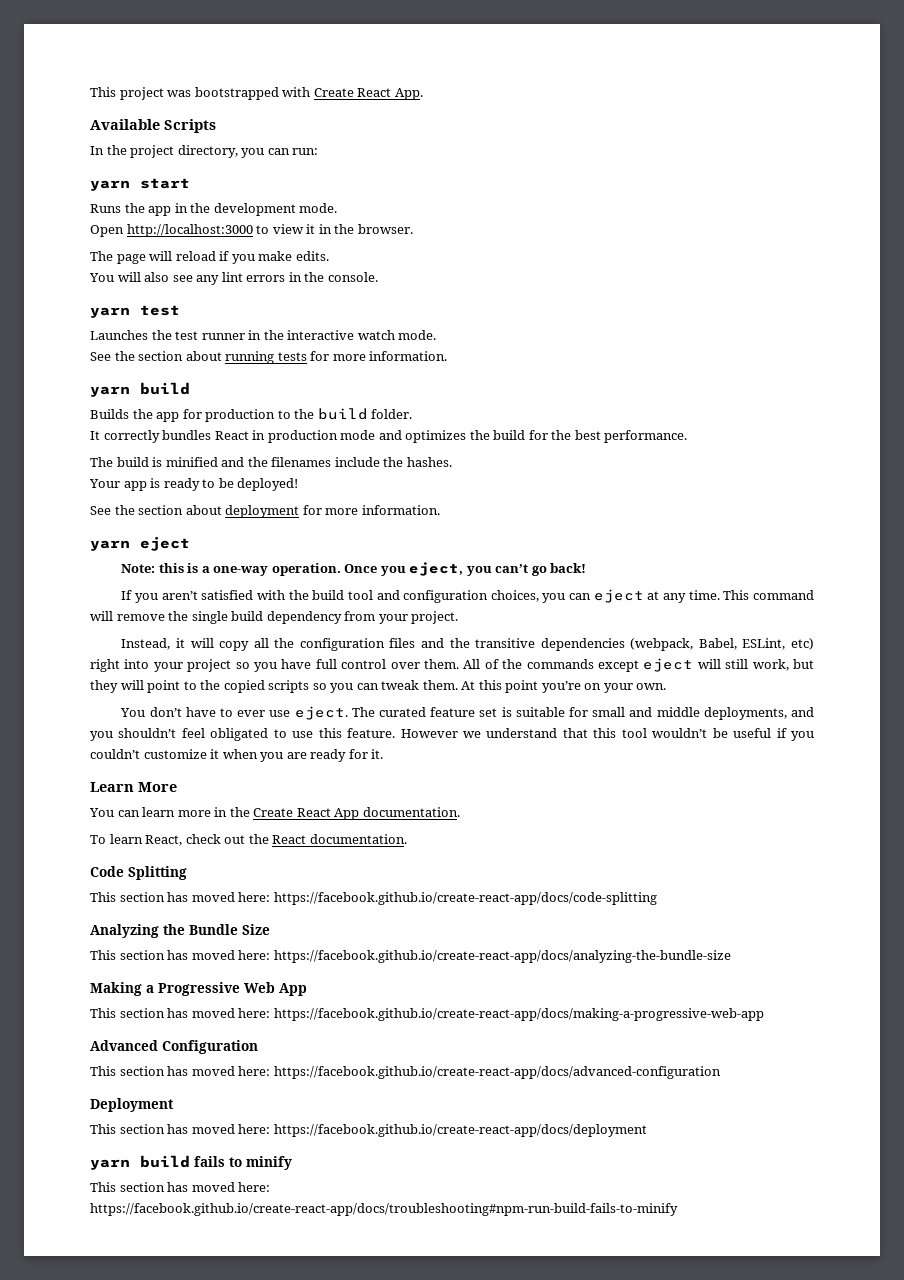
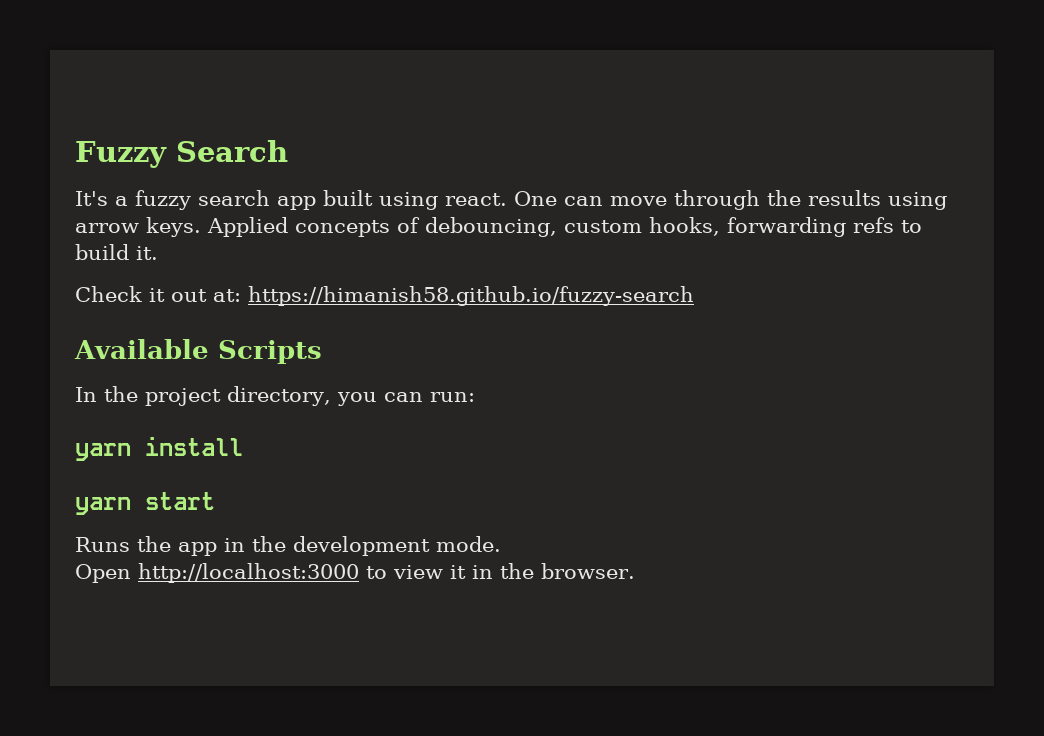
[90,87,423,100] This project was bootstrapped with Create React App. -> [75,140,288,168] [75,190,947,210] [75,217,922,237] [75,244,158,260] [75,286,694,306] Fuzzy Search // It's a fuzzy search app built using react. One can move through the results using arrow keys. Applied concepts of debouncing, custom hooks, forwarding refs to build it. // Check it out at: https://himanish58.github.io/fuzzy-search
(319, 151) none -> [75,437,243,461] // yarn install
[90,251,329,264] [89,272,378,285] [90,305,180,318] [90,330,437,340] [90,351,448,364] [90,382,190,397] [90,408,413,422] [90,430,688,443] [90,457,452,467] [89,478,299,491] [90,505,440,518] [90,536,190,551] [121,562,587,576] [121,589,814,603] [90,611,459,624] [121,638,814,651] [90,658,814,672] [90,680,667,693] [120,706,814,720] [90,728,814,741] [90,749,384,762] [90,782,177,792] [89,807,460,820] [90,834,407,846] [90,866,187,880] [90,892,657,905] [90,924,270,938] [90,950,731,963] [90,982,307,996] [90,1008,764,1021] [90,1040,258,1054] [90,1066,721,1079] [90,1098,174,1112] [90,1124,647,1137] [90,1155,292,1170] [90,1182,271,1192] [90,1203,678,1216] // The page will reload if you make edits. // You will also see any lint errors in the console. // yarn test // Launches the test runner in the interactive watch mode. // See the section about running tests for more information. // yarn build // Builds the app for production to the build folder. // It correctly bundles React in production mode and optimizes the build for the best performance. // The build is minified and the filenames include the hashes. // Your app is ready to be deployed! // See the section about deployment for more information. // yarn eject // Note: this is a one-way operation. Once you eject, you can’t go back! // If you aren’t satisfied with the build tool and configuration choices, you can eject at any time. This command will remove the single build dependency from your project. // Instead, it will copy all the configuration files and the transitive dependencies (webpack, Babel, ESLint, etc) right into your project so you have full control over them. All of the commands except eject will still work, but they will point to the copied scripts so you can tweak them. At this point you’re on your own. // You don’t have to ever use eject. The curated feature set is suitable for small and middle deployments, and you shouldn’t feel obligated to use this feature. However we understand that this tool wouldn’t be useful if you couldn’t customize it when you are ready for it. // Learn More // You can learn more in the Create React App documentation. // To learn React, check out the React documentation. // Code Splitting // This section has moved here: https://facebook.github.io/create-react-app/docs/code-splitting // Analyzing the Bundle Size // This section has moved here: https://facebook.github.io/create-react-app/docs/analyzing-the-bundle-size // Making a Progressive Web App // This section has moved here: https://facebook.github.io/create-react-app/docs/making-a-progressive-web-app // Advanced Configuration // This section has moved here: https://facebook.github.io/create-react-app/docs/advanced-configuration // Deployment // This section has moved here: https://facebook.github.io/create-react-app/docs/deployment // yarn build fails to minify // This section has moved here: https://facebook.github.io/create-react-app/docs/troubleshooting#npm-run-build-fails-to-minify -> (635, 571) none

